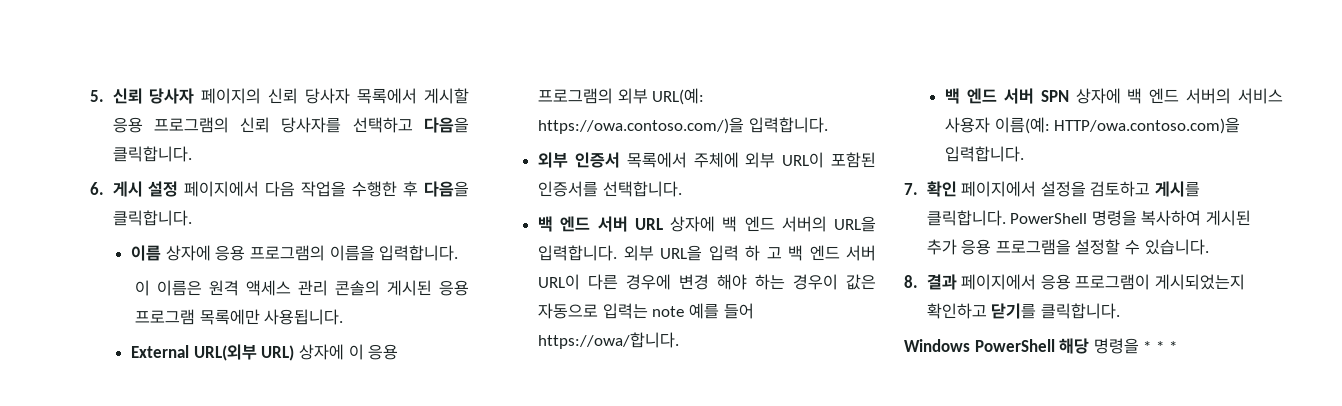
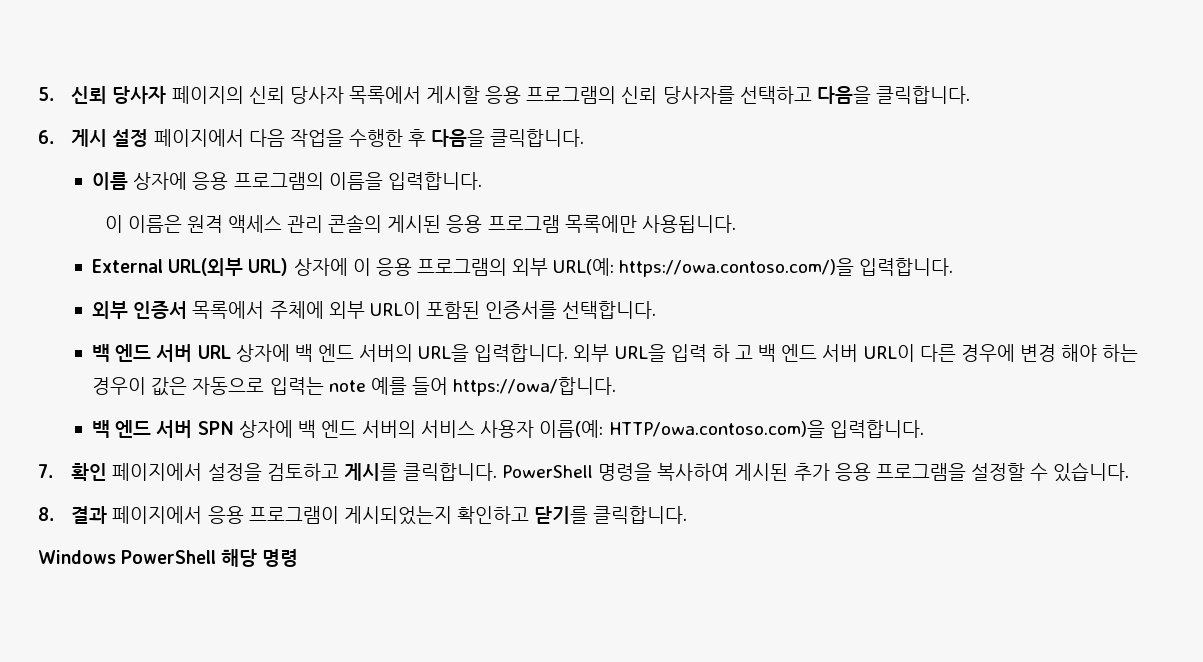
[1093,338,1177,354] 명령을 * * * -> [262,549,299,567] 명령

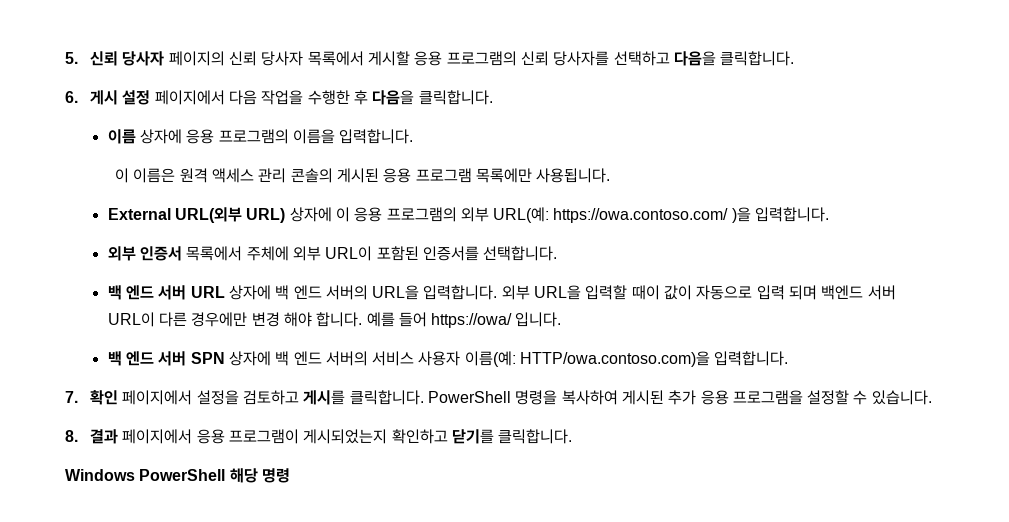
[619,258,855,277] https://owa.contoso.com/)을 -> [553,207,751,223] https://owa.contoso.com/ )을
[670,344,818,362] 입력 하 고 백 엔드 -> [585,285,864,300] 입력할 때이 값이 자동으로 입력 되며 백엔드
[960,344,1015,362] 경우에 -> [191,312,248,327] 경우에만
[1102,344,1139,362] [92,377,617,396] 하는 경우이 값은 자동으로 입력는 note 예를 들어 https://owa/합니다. -> [316,312,562,328] 합니다. 예를 들어 https://owa/ 입니다.

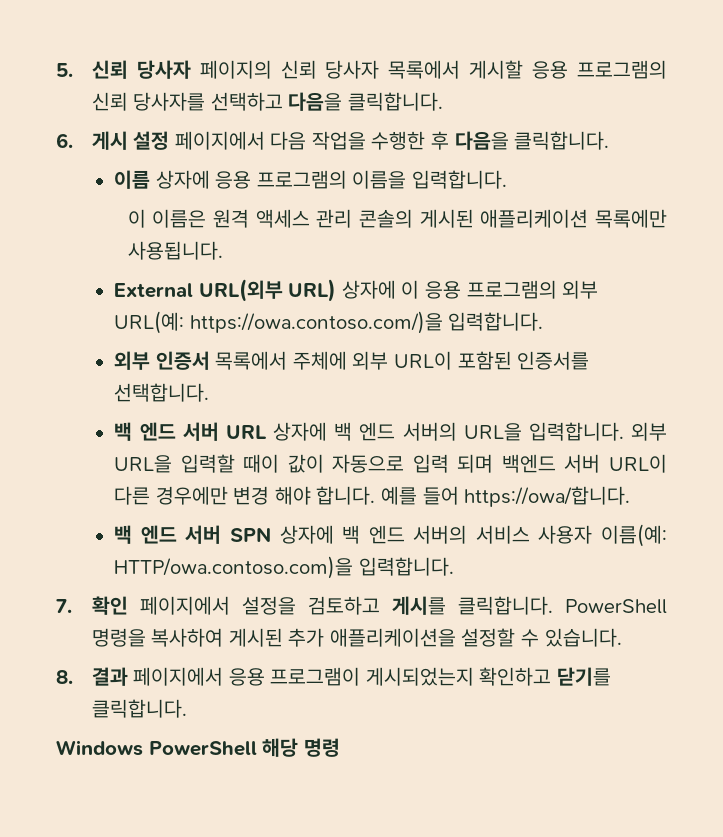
[383,168,472,183] 응용 프로그램 -> [480,209,589,228] 애플리케이션
[553,207,751,223] https://owa.contoso.com/ )을 -> [189,311,443,334] https://owa.contoso.com/)을
[431,312,562,328] https://owa/ 입니다. -> [464,486,631,507] https://owa/합니다.
[700,390,803,405] 응용 프로그램을 -> [329,628,456,647] 애플리케이션을

